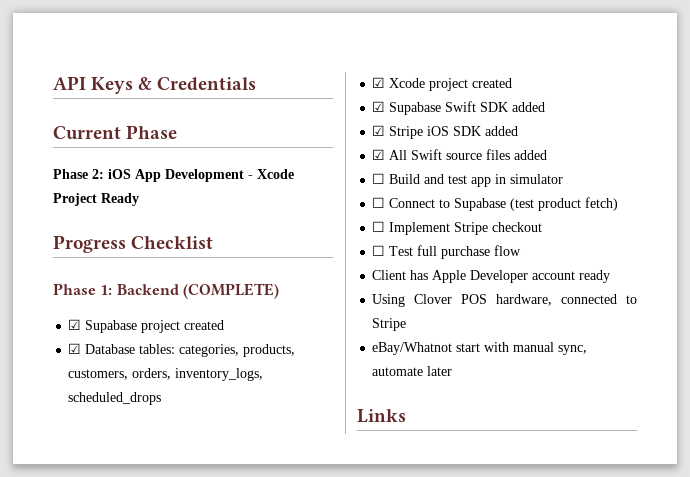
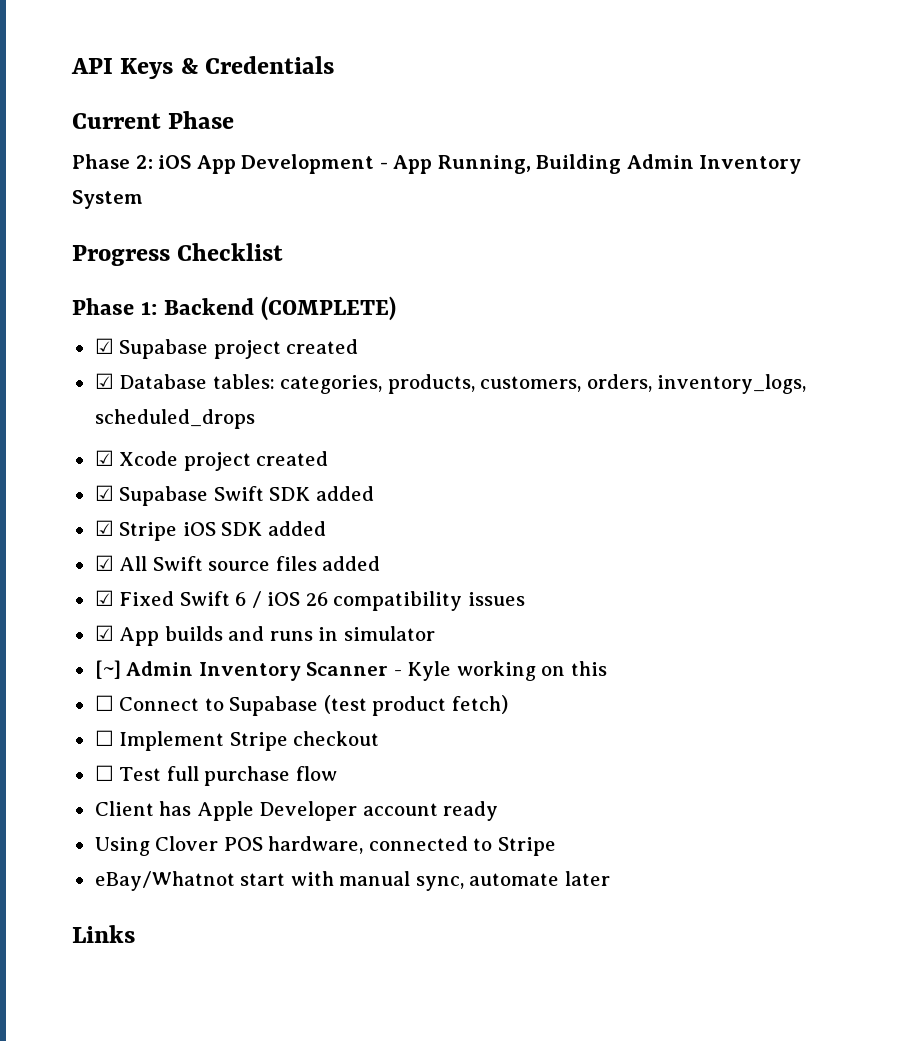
[257,169,294,179] [53,193,139,206] Xcode Project Ready -> [393,154,802,174] [72,190,143,209] App Running, Building Admin Inventory System
[372,173,564,187] ☐ Build and test app in simulator -> [94,590,525,611] [94,625,435,646] [94,660,607,681] ☑ Fixed Swift 6 / iOS 26 compatibility issues // ☑ App builds and runs in simulator // [~] Admin Inventory Scanner - Kyle working on this

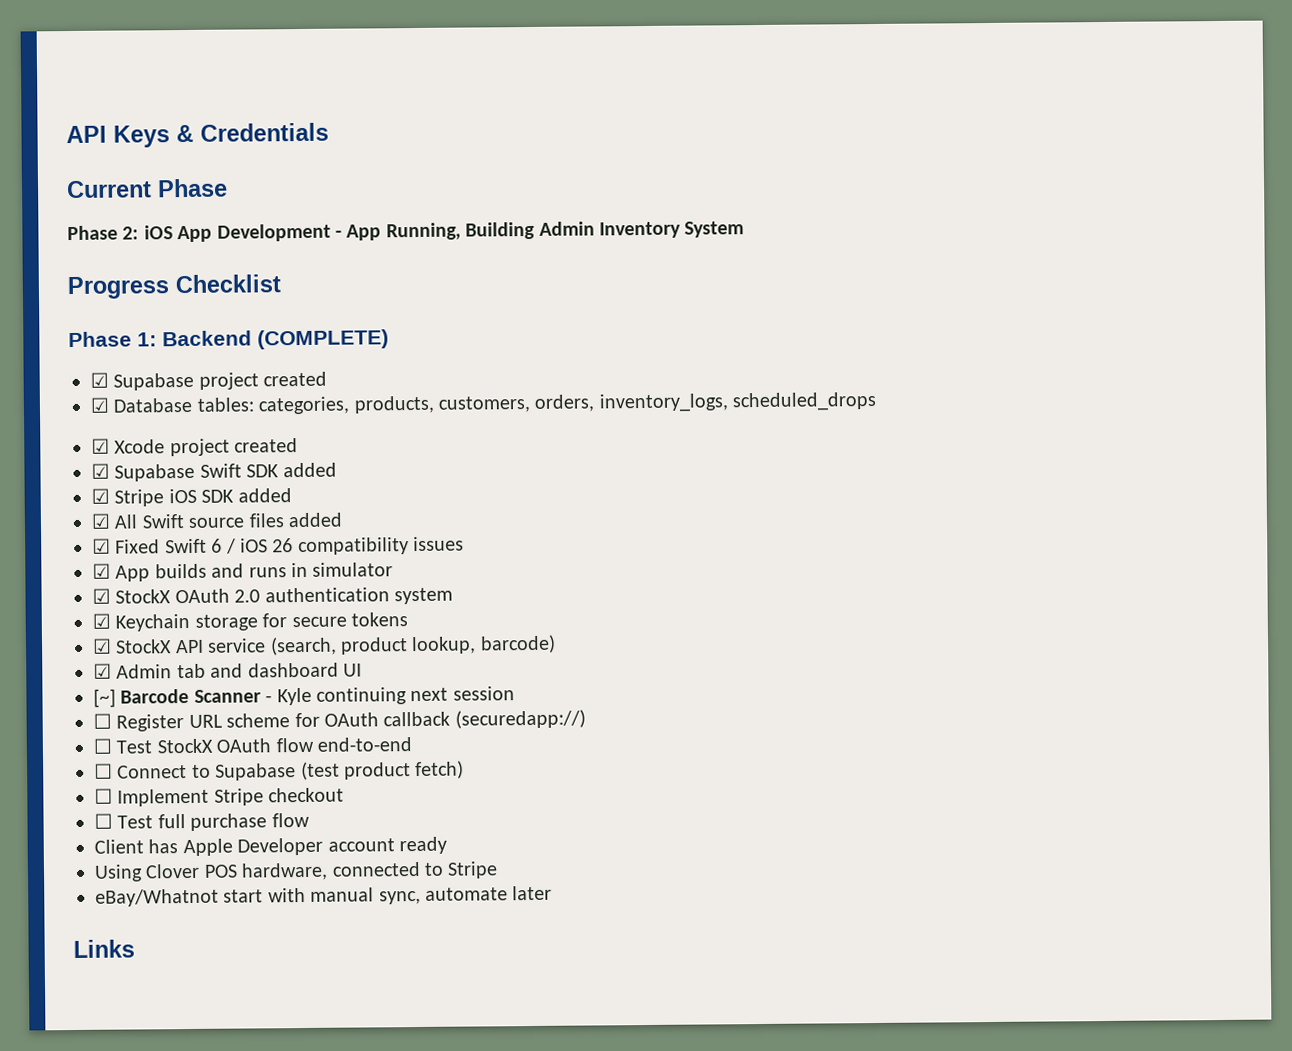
(435, 633) none -> [92,587,453,605] [92,612,408,632] [92,634,556,656] [93,662,362,679] // ☑ StockX OAuth 2.0 authentication system // ☑ Keychain storage for secure tokens // ☑ StockX API service (search, product lookup, barcode) // ☑ Admin tab and dashboard UI
[126,661,301,681] Admin Inventory -> [120,688,190,704] Barcode
[456,661,607,681] working on this -> [316,686,515,705] [93,709,586,732] [93,737,412,754] continuing next session // ☐ Register URL scheme for OAuth callback (securedapp://) // ☐ Test StockX OAuth flow end-to-end

